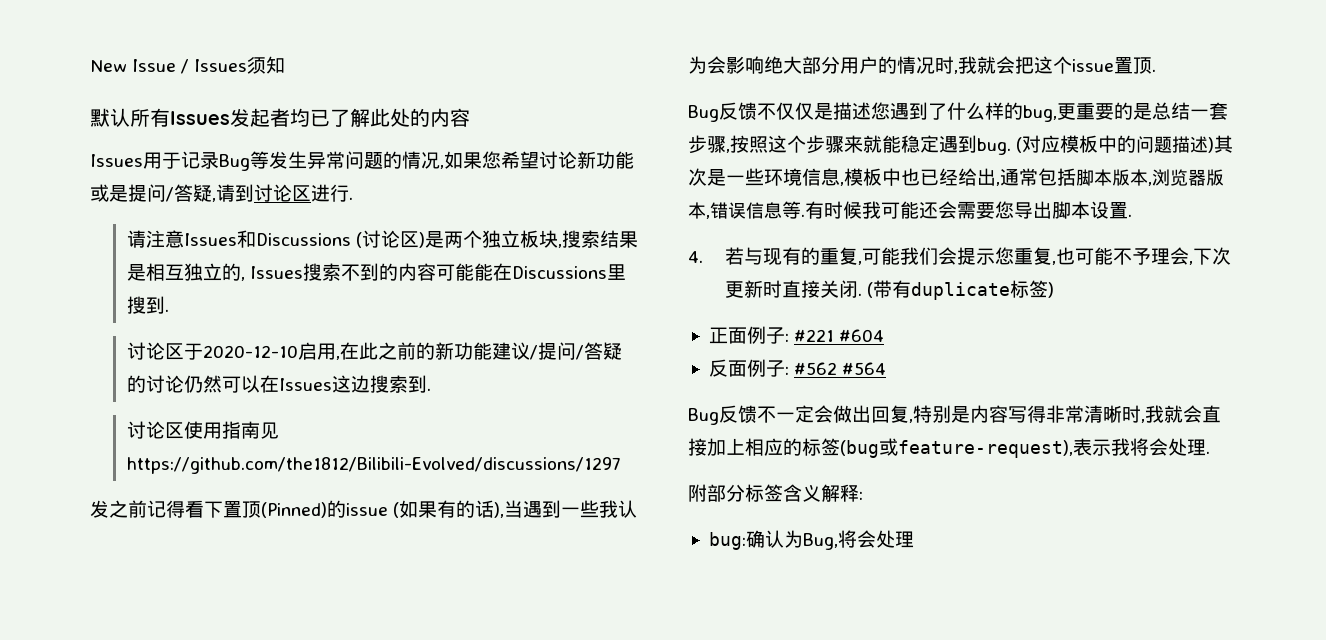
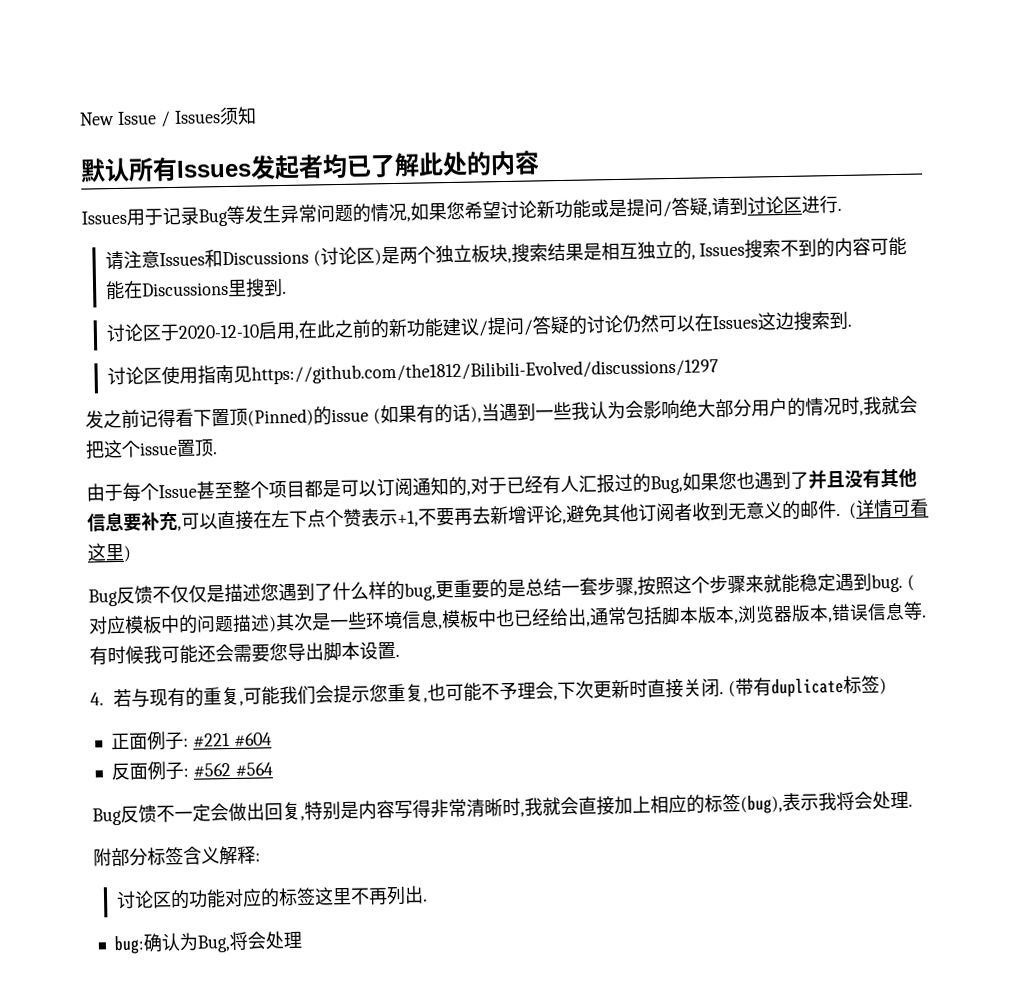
(1156, 70) none -> [86,468,917,502] [87,498,929,532] [87,543,132,562] // 由于每个Issue甚至整个项目都是可以订阅通知的,对于已经有人汇报过的Bug,如果您也遇到了并且没有其他信息要补充,可以直接在左下点个赞表示+1,不要再去新增评论,避免其他订阅者收到无意义的邮件. (详情可看这里)
[840,438,1073,458] (bug或feature-request), -> [740,795,783,814] (bug),
(863, 495) none -> [115,885,428,910] // 讨论区的功能对应的标签这里不再列出.

